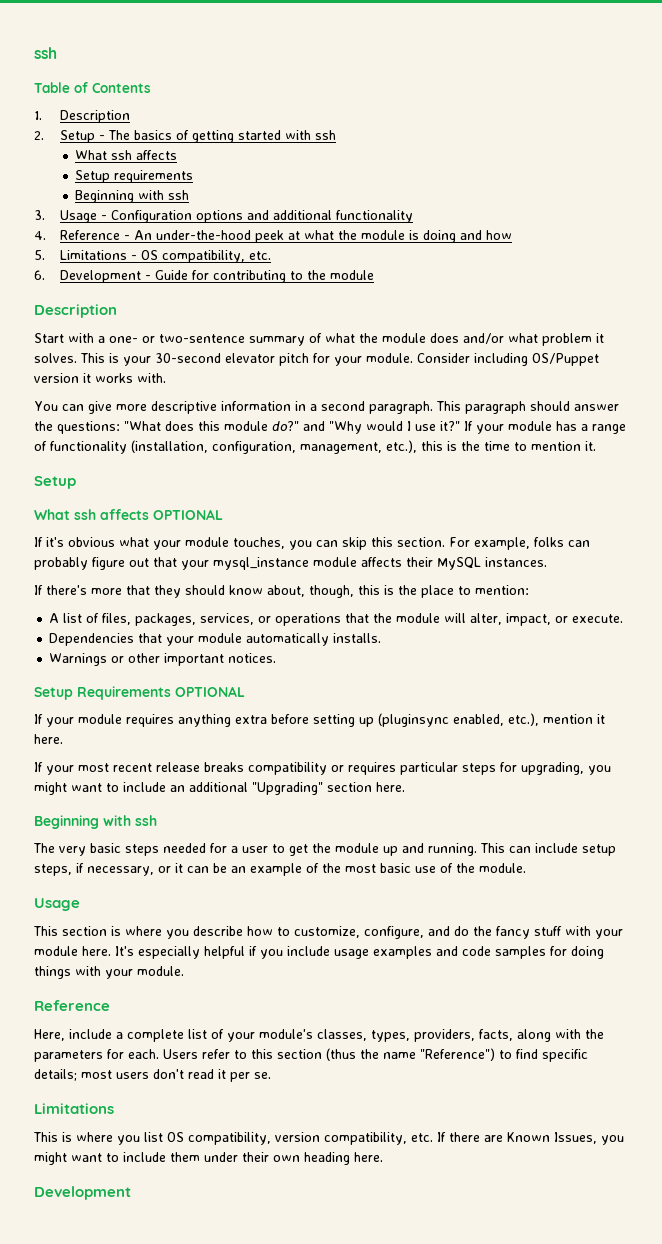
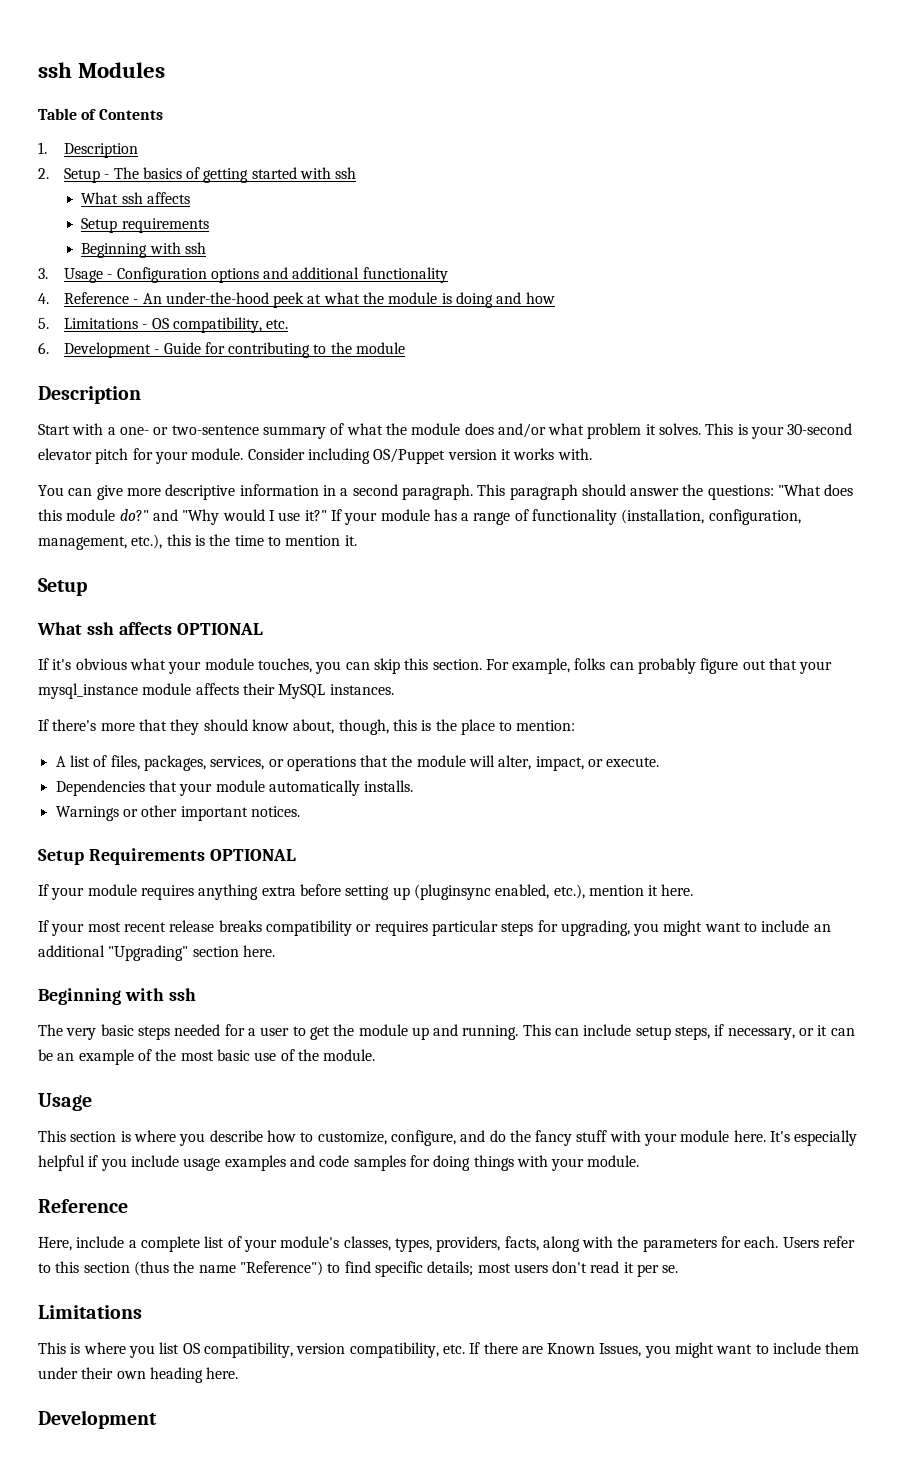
[34,47,57,59] ssh -> [38,62,166,78] ssh Modules

